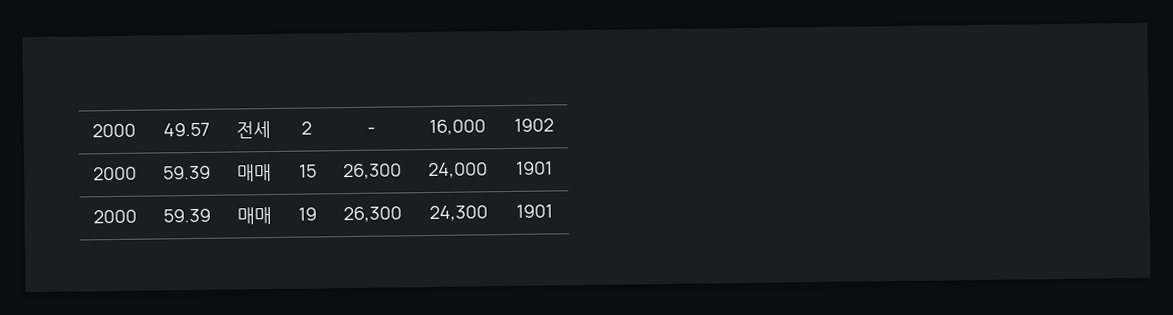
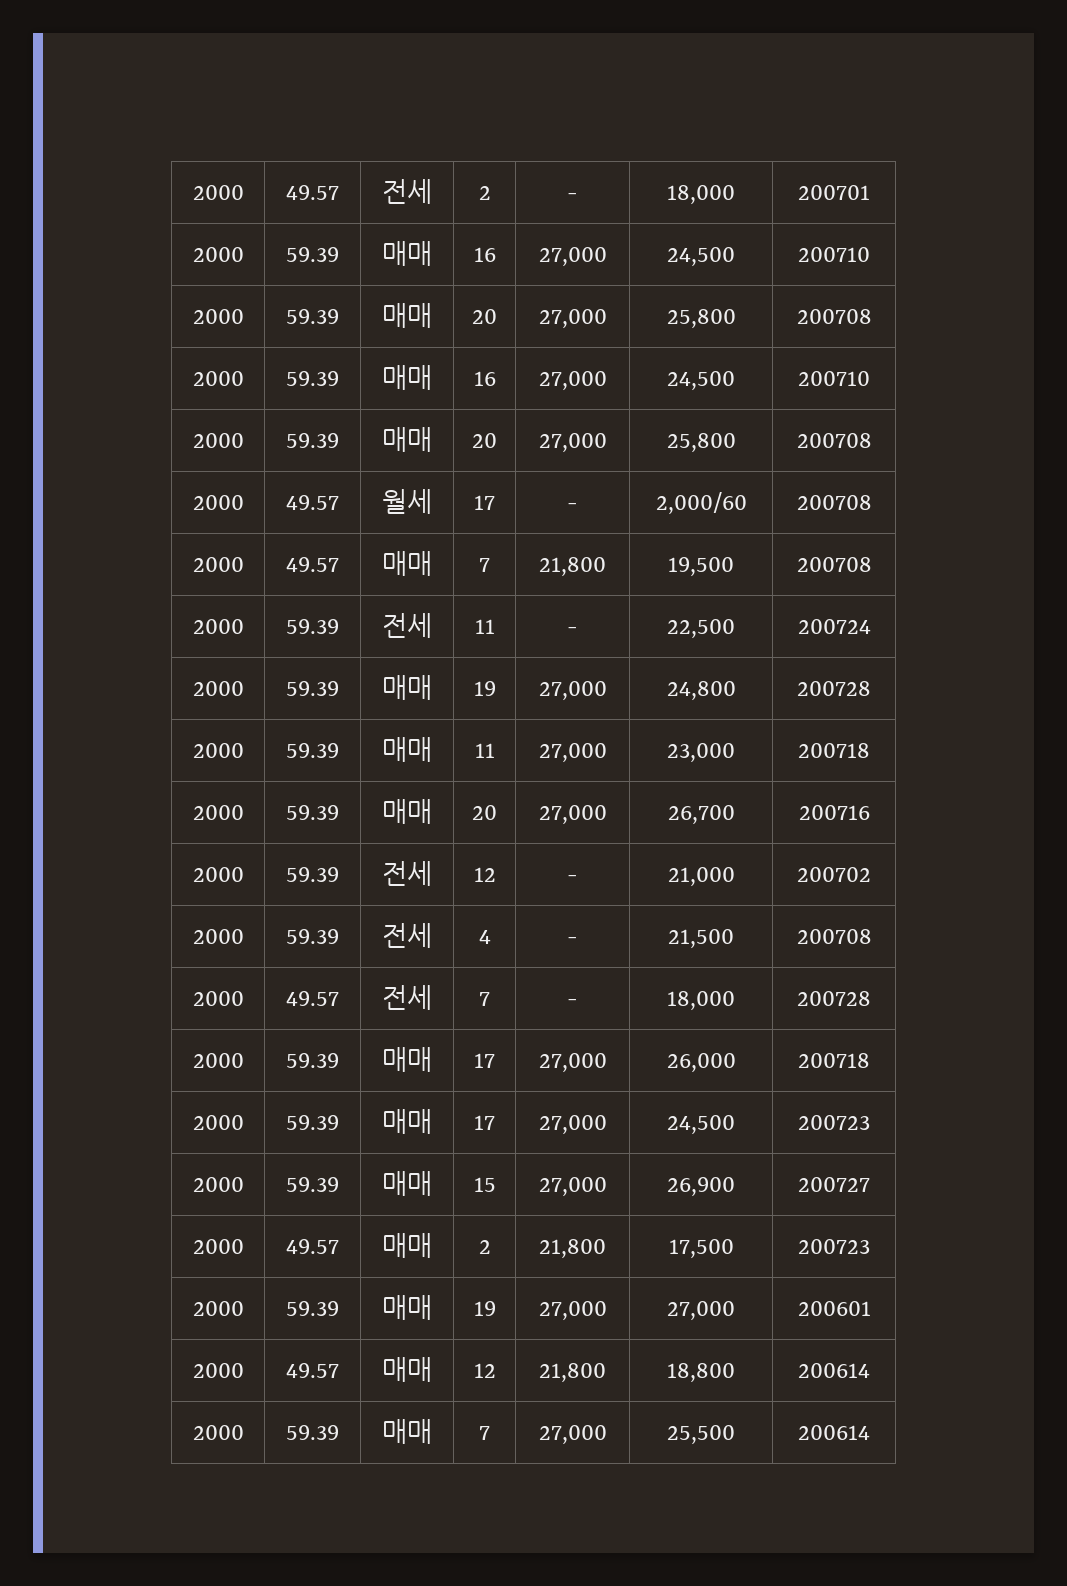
[428,119,486,136] [513,118,554,132] [93,166,137,181] [163,165,211,180] [237,164,272,182] [298,164,317,178] [343,163,402,180] [428,162,488,179] [516,161,553,175] [93,209,137,224] [163,208,211,223] [237,207,272,225] [298,207,317,221] [343,206,402,223] [428,205,488,222] [516,204,553,218] 16,000 | 1902 // 2000 | 59.39 | 매매 | 15 | 26,300 | 24,000 | 1901 // 2000 | 59.39 | 매매 | 19 | 26,300 | 24,300 | 1901 -> [667,185,735,205] [798,185,870,200] [192,247,244,262] [286,247,339,262] [382,241,432,266] [473,247,496,262] [538,247,607,267] [667,247,735,267] [798,247,870,262] [192,309,244,324] [286,309,339,324] [382,303,432,328] [472,309,497,324] [538,309,607,329] [666,309,736,329] [796,309,872,324] [192,371,244,386] [286,371,339,386] [382,365,432,390] [473,371,496,386] [538,371,607,391] [667,371,735,391] [798,371,870,386] [192,433,244,448] [286,433,339,448] [382,427,432,452] [472,433,497,448] [538,433,607,453] [666,433,736,453] [796,433,872,448] [192,495,244,510] [286,495,339,510] [382,489,432,514] [474,495,495,510] [567,503,578,510] [655,492,747,515] [796,495,872,510] [192,557,244,572] [286,557,339,572] [382,551,432,576] [479,558,490,572] [539,557,606,577] [668,557,734,577] [796,557,872,572] [192,619,244,634] [286,619,339,634] [382,613,432,638] [474,619,495,634] [567,627,578,634] [667,619,735,639] [797,619,871,634] [192,681,244,696] [286,681,339,696] [382,675,432,700] [473,681,496,696] [538,681,607,701] [666,681,736,701] [797,681,871,696] [192,743,244,758] [286,743,339,758] [382,737,432,762] [474,743,495,758] [538,743,607,763] [667,743,735,763] [798,743,870,758] [192,805,244,820] [286,805,339,820] [382,799,432,824] [472,805,497,820] [538,805,607,825] [667,805,735,825] [798,805,870,820] [192,867,244,882] [286,867,339,882] [382,861,432,886] [473,867,496,882] [567,875,578,882] [667,867,735,887] [797,867,871,882] [192,929,244,944] [286,929,339,944] [382,923,432,948] [478,930,491,944] [567,937,578,944] [668,929,734,949] [796,929,872,944] [192,991,244,1006] [286,991,339,1006] [382,985,432,1010] [479,992,490,1006] [567,999,578,1006] [667,991,735,1011] [797,991,871,1006] [192,1053,244,1068] [286,1053,339,1068] [382,1047,432,1072] [474,1053,495,1068] [538,1053,607,1073] [666,1053,736,1073] [798,1053,870,1068] [192,1115,244,1130] [286,1115,339,1130] [382,1109,432,1134] [474,1115,495,1130] [538,1115,607,1135] [667,1115,735,1135] [798,1115,870,1130] [192,1177,244,1192] [286,1177,339,1192] [382,1171,432,1196] [473,1177,496,1192] [538,1177,607,1197] [667,1177,735,1197] [798,1177,870,1192] [192,1239,244,1254] [286,1239,339,1254] [382,1233,432,1258] [478,1240,491,1254] [539,1239,606,1259] [668,1239,734,1259] [798,1239,870,1254] [192,1301,244,1316] [286,1301,339,1316] [382,1295,432,1320] [473,1301,496,1316] [538,1301,607,1321] [667,1301,735,1321] [797,1301,871,1316] [192,1363,244,1378] [286,1363,339,1378] [382,1357,432,1382] [473,1363,496,1378] [539,1363,606,1383] [667,1363,735,1383] [798,1363,870,1378] [192,1425,244,1440] [286,1425,339,1440] [382,1419,432,1444] [479,1426,490,1440] [538,1425,607,1445] [667,1425,735,1445] [798,1425,870,1440] 18,000 | 200701 // 2000 | 59.39 | 매매 | 16 | 27,000 | 24,500 | 200710 // 2000 | 59.39 | 매매 | 20 | 27,000 | 25,800 | 200708 // 2000 | 59.39 | 매매 | 16 | 27,000 | 24,500 | 200710 // 2000 | 59.39 | 매매 | 20 | 27,000 | 25,800 | 200708 // 2000 | 49.57 | 월세 | 17 | - | 2,000/60 | 200708 // 2000 | 49.57 | 매매 | 7 | 21,800 | 19,500 | 200708 // 2000 | 59.39 | 전세 | 11 | - | 22,500 | 200724 // 2000 | 59.39 | 매매 | 19 | 27,000 | 24,800 | 200728 // 2000 | 59.39 | 매매 | 11 | 27,000 | 23,000 | 200718 // 2000 | 59.39 | 매매 | 20 | 27,000 | 26,700 | 200716 // 2000 | 59.39 | 전세 | 12 | - | 21,000 | 200702 // 2000 | 59.39 | 전세 | 4 | - | 21,500 | 200708 // 2000 | 49.57 | 전세 | 7 | - | 18,000 | 200728 // 2000 | 59.39 | 매매 | 17 | 27,000 | 26,000 | 200718 // 2000 | 59.39 | 매매 | 17 | 27,000 | 24,500 | 200723 // 2000 | 59.39 | 매매 | 15 | 27,000 | 26,900 | 200727 // 2000 | 49.57 | 매매 | 2 | 21,800 | 17,500 | 200723 // 2000 | 59.39 | 매매 | 19 | 27,000 | 27,000 | 200601 // 2000 | 49.57 | 매매 | 12 | 21,800 | 18,800 | 200614 // 2000 | 59.39 | 매매 | 7 | 27,000 | 25,500 | 200614

